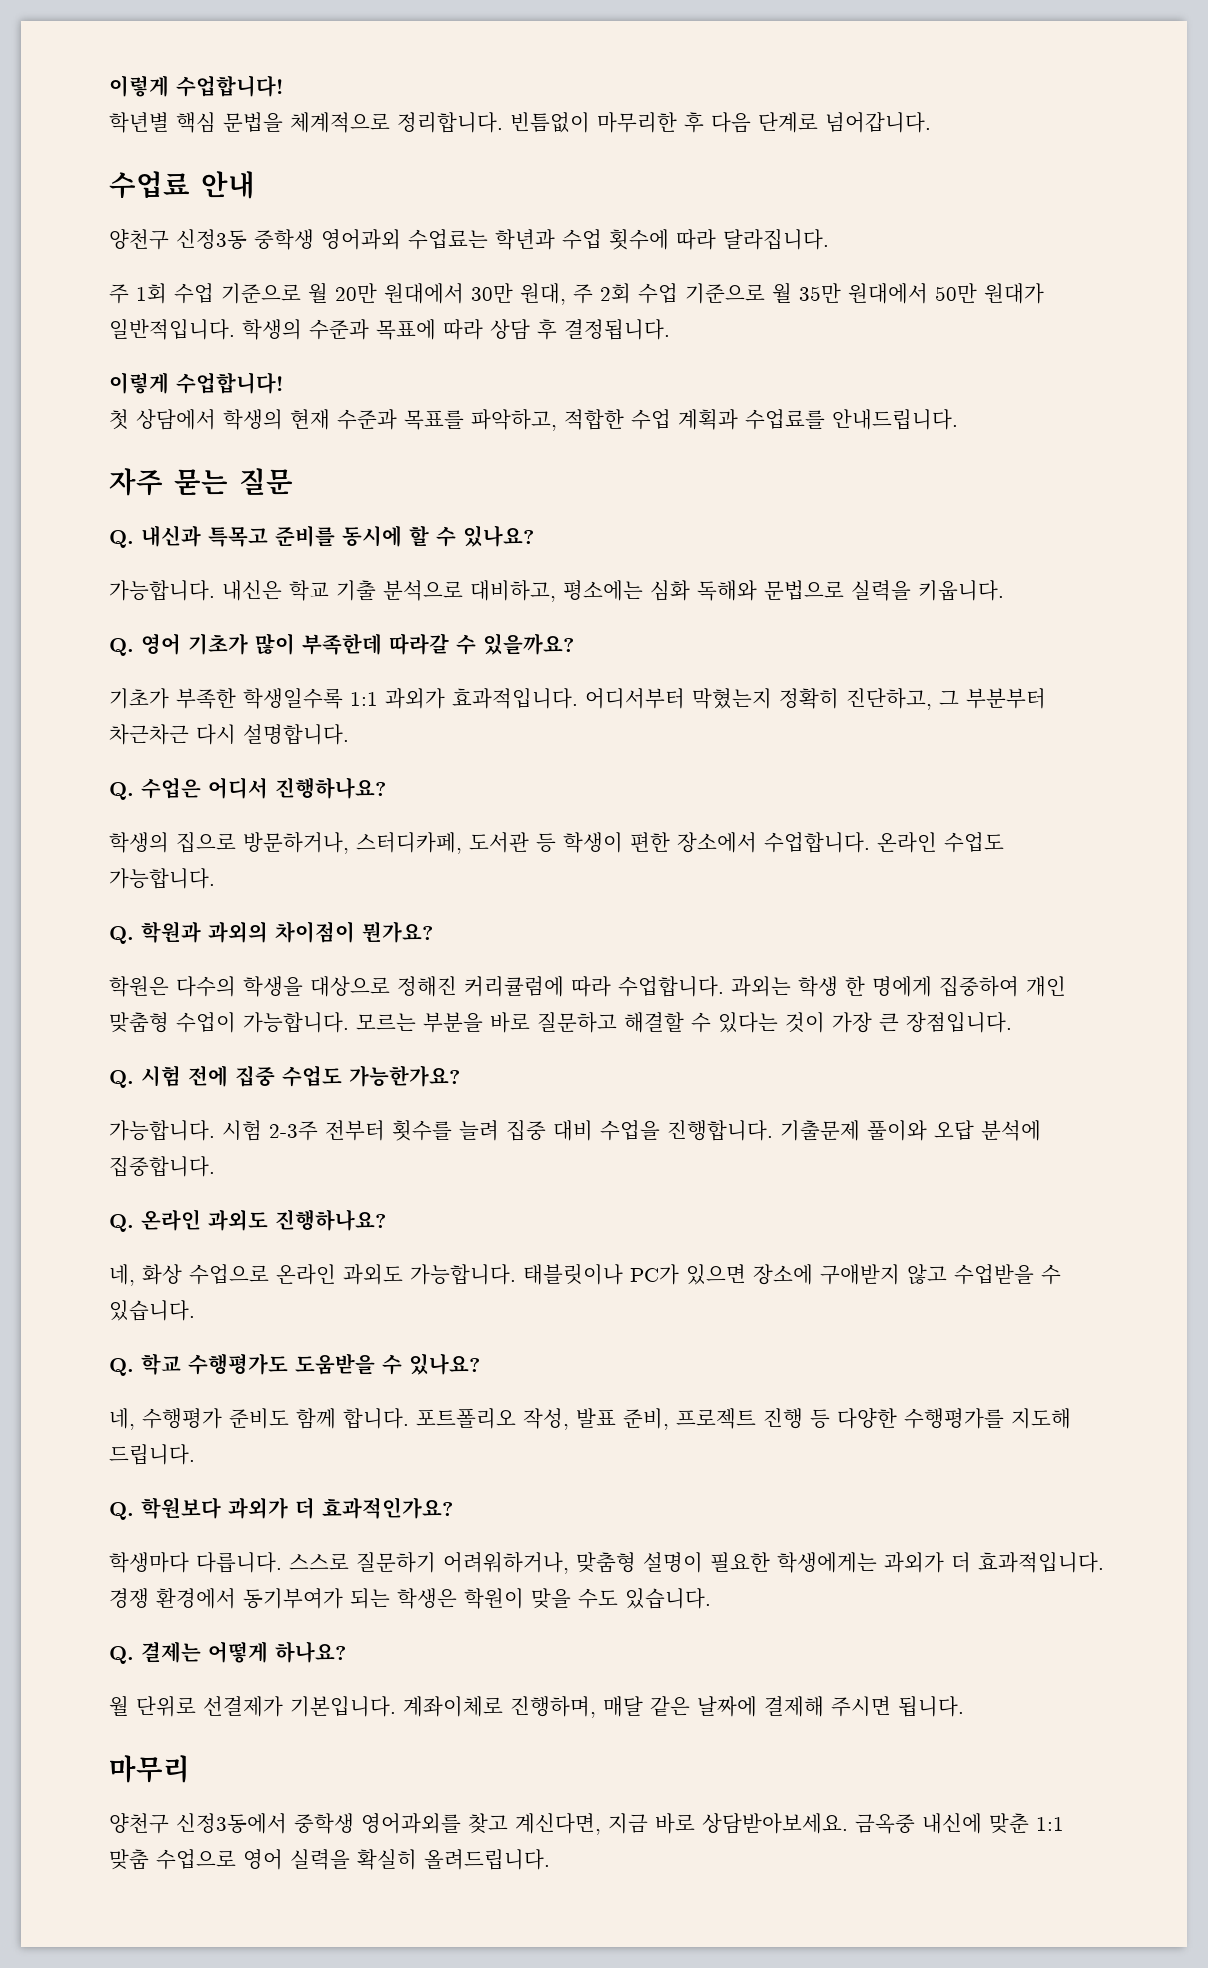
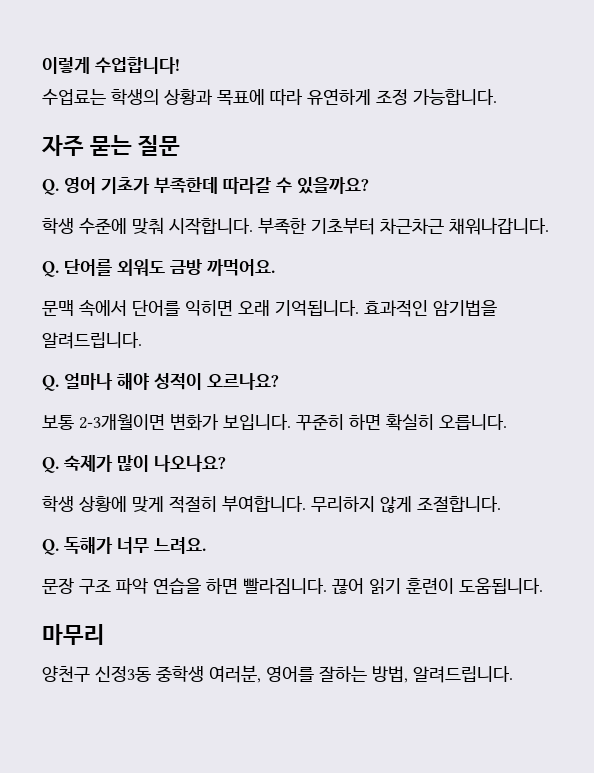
[109,75,283,97] [109,112,931,133] [109,171,255,199] [109,229,829,250] [109,282,1044,305] [109,319,670,340] [109,372,283,394] [109,409,958,431] [109,468,293,496] [109,525,534,548] [109,580,1004,602] 이렇게 수업합니다! // 학년별 핵심 문법을 체계적으로 정리합니다. 빈틈없이 마무리한 후 다음 단계로 넘어갑니다. // 수업료 안내 // 양천구 신정3동 중학생 영어과외 수업료는 학년과 수업 횟수에 따라 달라집니다. // 주 1회 수업 기준으로 월 20만 원대에서 30만 원대, 주 2회 수업 기준으로 월 35만 원대에서 50만 원대가 일반적입니다. 학생의 수준과 목표에 따라 상담 후 결정됩니다. // 이렇게 수업합니다! // 첫 상담에서 학생의 현재 수준과 목표를 파악하고, 적합한 수업 계획과 수업료를 안내드립니다. // 자주 묻는 질문 // Q. 내신과 특목고 준비를 동시에 할 수 있나요? // 가능합니다. 내신은 학교 기출 분석으로 대비하고, 평소에는 심화 독해와 문법으로 실력을 키웁니다. -> [42,57,180,74] [42,89,497,106] [41,135,181,156] 이렇게 수업합니다! // 수업료는 학생의 상황과 목표에 따라 유연하게 조정 가능합니다. // 자주 묻는 질문
[255,633,295,655] 많이 -> (150, 185) none
[109,688,1046,710] [109,724,349,745] [109,777,386,800] [109,832,1004,854] [109,868,215,889] [109,921,433,944] [109,976,1066,997] [109,1012,1012,1033] [109,1065,460,1088] [109,1120,1041,1141] [109,1156,215,1177] [109,1209,386,1232] [109,1264,1061,1286] [109,1300,195,1321] [109,1353,480,1376] [109,1408,1071,1430] [109,1444,195,1465] [109,1497,453,1520] [109,1552,1104,1574] [109,1588,711,1609] [109,1641,346,1664] [109,1695,964,1718] [109,1755,190,1783] [109,1813,1064,1835] [109,1849,550,1870] 기초가 부족한 학생일수록 1:1 과외가 효과적입니다. 어디서부터 막혔는지 정확히 진단하고, 그 부분부터 차근차근 다시 설명합니다. // Q. 수업은 어디서 진행하나요? // 학생의 집으로 방문하거나, 스터디카페, 도서관 등 학생이 편한 장소에서 수업합니다. 온라인 수업도 가능합니다. // Q. 학원과 과외의 차이점이 뭔가요? // 학원은 다수의 학생을 대상으로 정해진 커리큘럼에 따라 수업합니다. 과외는 학생 한 명에게 집중하여 개인 맞춤형 수업이 가능합니다. 모르는 부분을 바로 질문하고 해결할 수 있다는 것이 가장 큰 장점입니다. // Q. 시험 전에 집중 수업도 가능한가요? // 가능합니다. 시험 2-3주 전부터 횟수를 늘려 집중 대비 수업을 진행합니다. 기출문제 풀이와 오답 분석에 집중합니다. // Q. 온라인 과외도 진행하나요? // 네, 화상 수업으로 온라인 과외도 가능합니다. 태블릿이나 PC가 있으면 장소에 구애받지 않고 수업받을 수 있습니다. // Q. 학교 수행평가도 도움받을 수 있나요? // 네, 수행평가 준비도 함께 합니다. 포트폴리오 작성, 발표 준비, 프로젝트 진행 등 다양한 수행평가를 지도해 드립니다. // Q. 학원보다 과외가 더 효과적인가요? // 학생마다 다릅니다. 스스로 질문하기 어려워하거나, 맞춤형 설명이 필요한 학생에게는 과외가 더 효과적입니다. 경쟁 환경에서 동기부여가 되는 학생은 학원이 맞을 수도 있습니다. // Q. 결제는 어떻게 하나요? // 월 단위로 선결제가 기본입니다. 계좌이체로 진행하며, 매달 같은 날짜에 결제해 주시면 됩니다. // 마무리 // 양천구 신정3동에서 중학생 영어과외를 찾고 계신다면, 지금 바로 상담받아보세요. 금옥중 내신에 맞춘 1:1 맞춤 수업으로 영어 실력을 확실히 올려드립니다. -> [42,217,549,235] [42,259,275,277] [42,300,497,317] [42,332,142,349] [42,373,279,391] [42,413,507,431] [42,455,226,473] [42,496,501,513] [42,537,206,555] [42,578,543,595] [42,624,105,645] [42,665,513,683] 학생 수준에 맞춰 시작합니다. 부족한 기초부터 차근차근 채워나갑니다. // Q. 단어를 외워도 금방 까먹어요. // 문맥 속에서 단어를 익히면 오래 기억됩니다. 효과적인 암기법을 알려드립니다. // Q. 얼마나 해야 성적이 오르나요? // 보통 2-3개월이면 변화가 보입니다. 꾸준히 하면 확실히 오릅니다. // Q. 숙제가 많이 나오나요? // 학생 상황에 맞게 적절히 부여합니다. 무리하지 않게 조절합니다. // Q. 독해가 너무 느려요. // 문장 구조 파악 연습을 하면 빨라집니다. 끊어 읽기 훈련이 도움됩니다. // 마무리 // 양천구 신정3동 중학생 여러분, 영어를 잘하는 방법, 알려드립니다.

